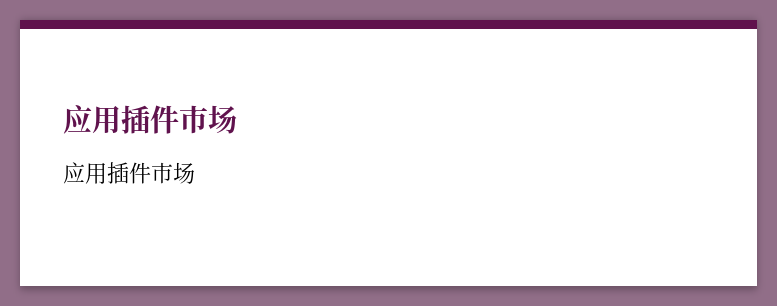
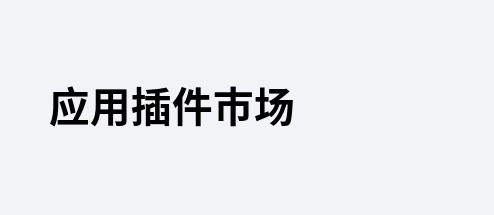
[63,105,237,134] [63,162,195,184] 应用插件市场 // 应用插件市场 -> [49,86,295,127] 应用插件市场

